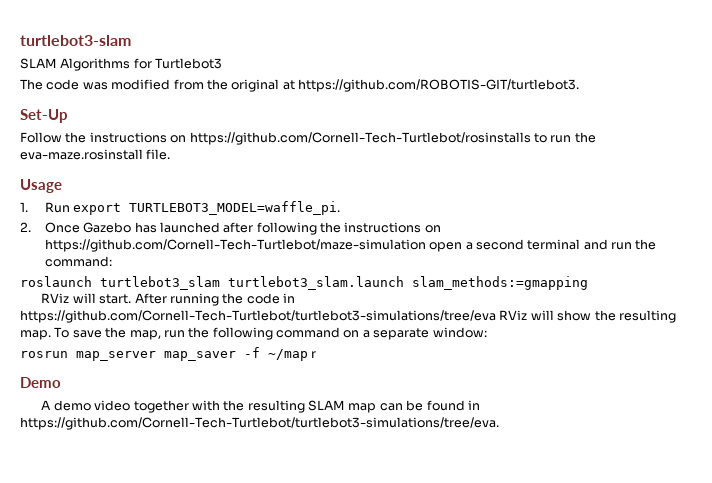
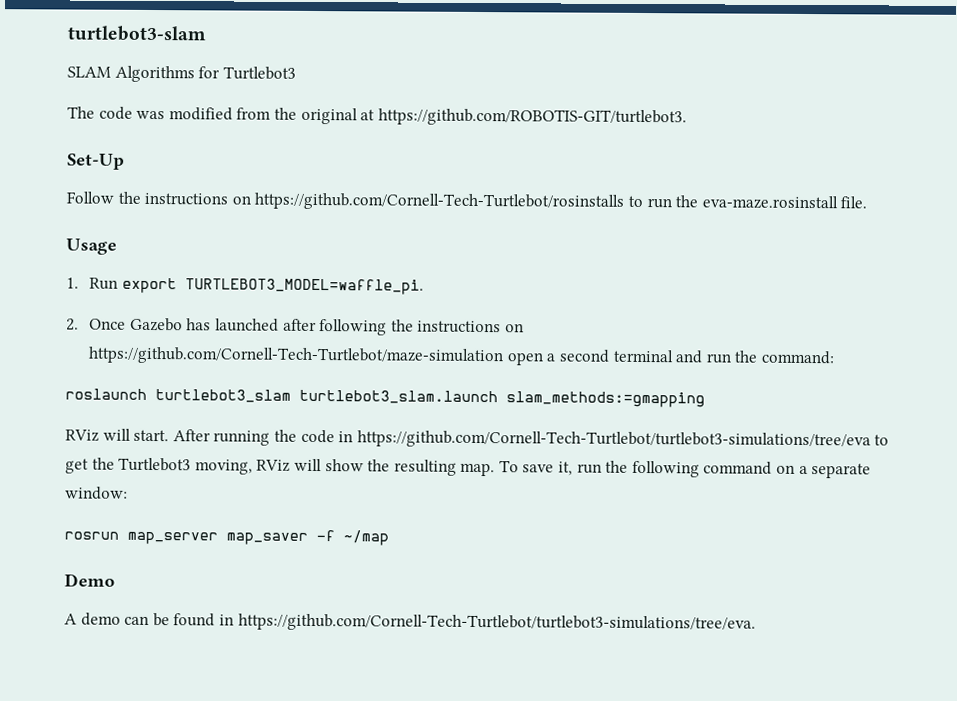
(496, 316) none -> [874,434,890,446] [65,457,253,475] to get the Turtlebot3 moving,
[105,327,161,340] the map, -> [558,461,574,476] it,
[311,351,317,358] r -> (389, 538) none
[94,400,377,413] video together with the resulting SLAM map -> (121, 619) none

